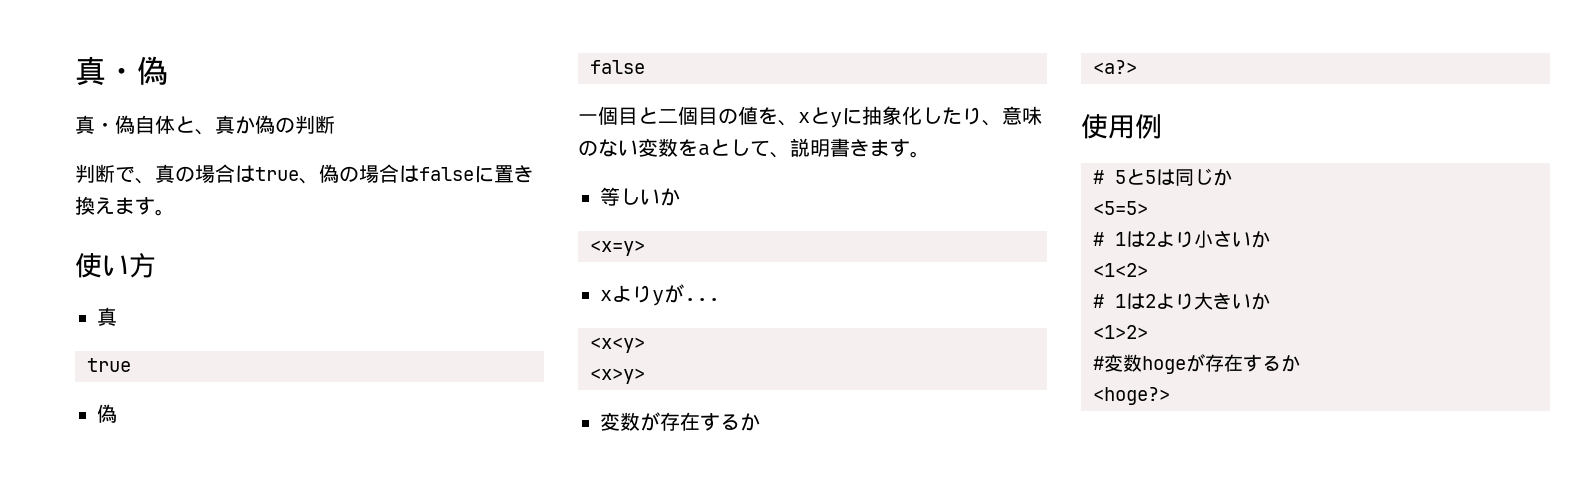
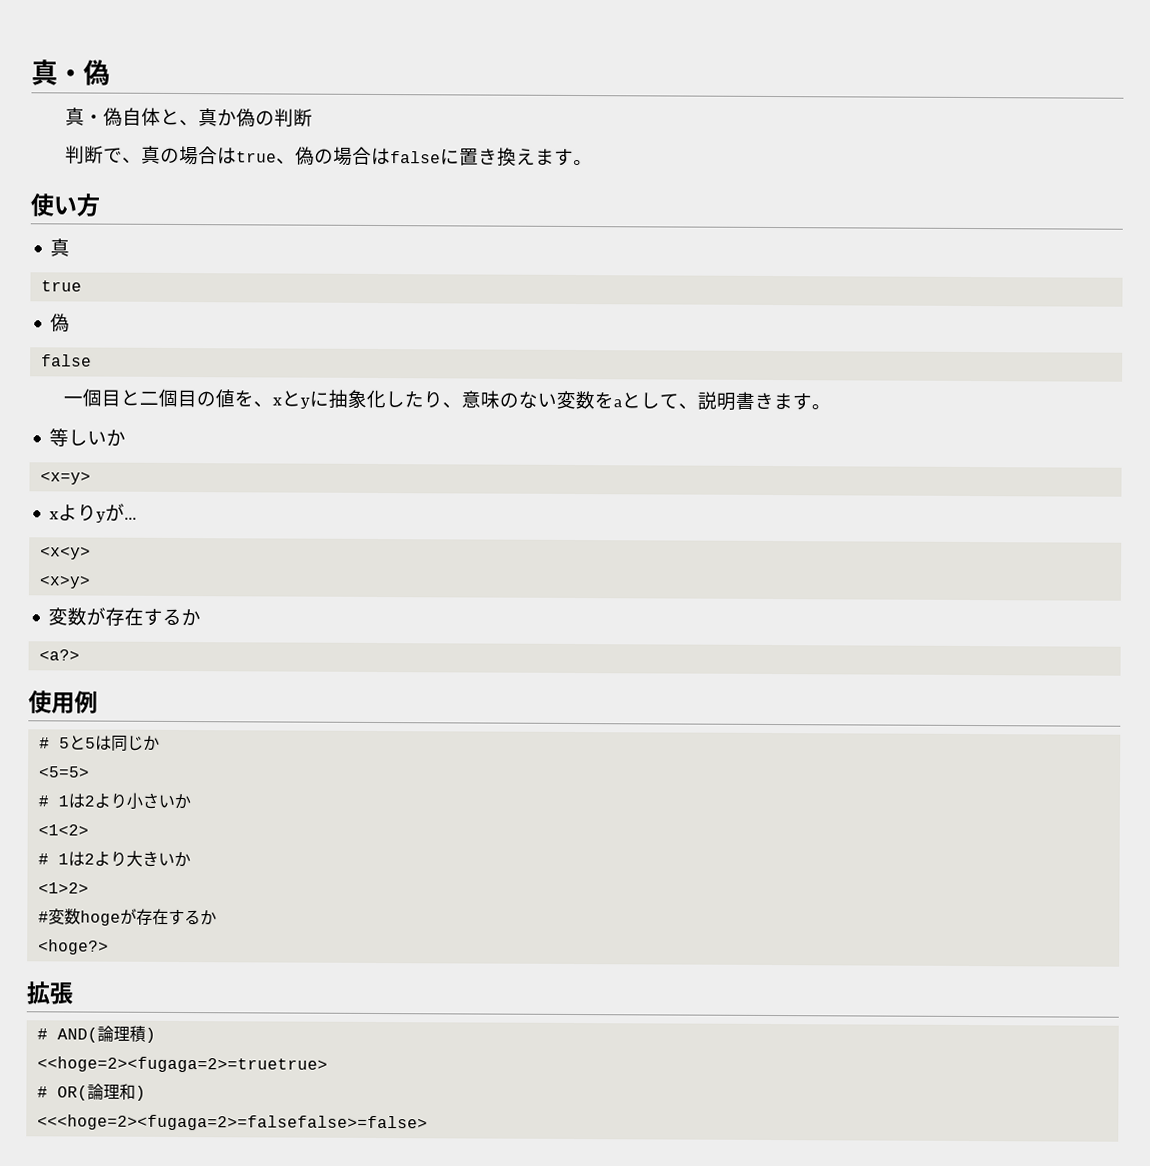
(1170, 396) none -> [26,981,73,1005] [37,1025,157,1043] [37,1056,329,1073] [37,1083,147,1101] [37,1114,429,1132] // 拡張 // # AND(論理積) // <<hoge=2><fugaga=2>=truetrue> // # OR(論理和) // <<<hoge=2><fugaga=2>=falsefalse>=false>

